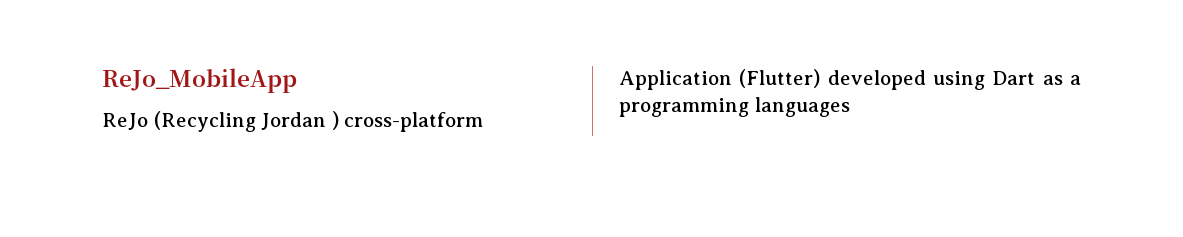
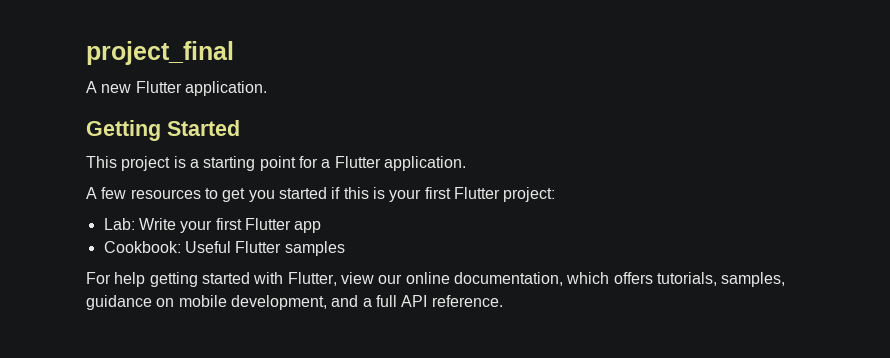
[102,68,297,93] [102,111,484,132] [619,69,1081,90] [619,97,850,117] ReJo_MobileApp // ReJo (Recycling Jordan ) cross-platform Application (Flutter) developed using Dart as a programming languages -> [86,41,234,65] [86,81,267,96] [86,120,240,141] [86,156,466,171] [86,187,556,202] [103,218,322,233] [103,241,345,256] [86,272,786,287] [86,295,503,310] project_final // A new Flutter application. // Getting Started // This project is a starting point for a Flutter application. // A few resources to get you started if this is your first Flutter project: // Lab: Write your first Flutter app // Cookbook: Useful Flutter samples // For help getting started with Flutter, view our online documentation, which offers tutorials, samples, guidance on mobile development, and a full API reference.

